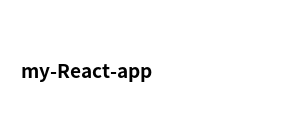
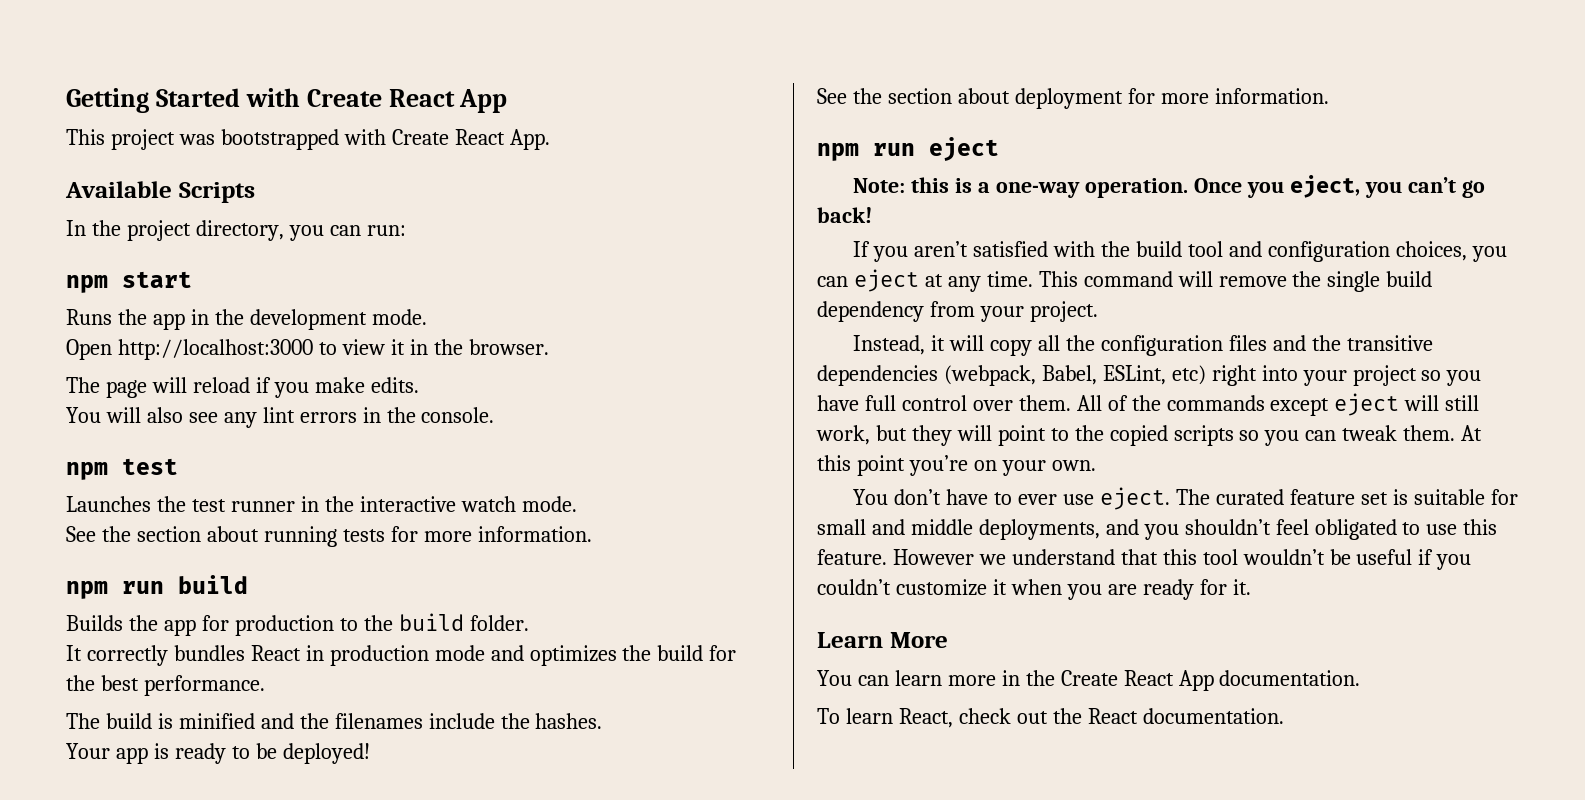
[21,64,152,82] my-React-app -> [66,88,508,113] [66,129,550,150] [65,181,255,203] [66,220,406,241] [66,271,192,293] [66,309,427,330] [66,339,549,360] [66,377,419,398] [66,407,495,428] [66,458,178,480] [66,496,577,512] [66,526,592,547] [66,575,248,599] [66,613,529,636] [66,645,737,666] [66,675,265,696] [66,713,603,729] [66,743,370,764] [817,88,1329,109] [817,137,999,161] [853,175,1485,198] [817,207,872,223] [853,241,1507,262] [817,269,1433,292] [817,301,1098,322] [853,335,1433,356] [817,365,1482,386] [817,393,1480,416] [816,425,1483,446] [817,455,1096,476] [853,487,1518,510] [817,519,1498,540] [817,549,1472,570] [817,579,1251,600] [817,632,948,648] [817,670,1361,691] [817,708,1284,728] Getting Started with Create React App // This project was bootstrapped with Create React App. // Available Scripts // In the project directory, you can run: // npm start // Runs the app in the development mode. // Open http://localhost:3000 to view it in the browser. // The page will reload if you make edits. // You will also see any lint errors in the console. // npm test // Launches the test runner in the interactive watch mode. // See the section about running tests for more information. // npm run build // Builds the app for production to the build folder. // It correctly bundles React in production mode and optimizes the build for the best performance. // The build is minified and the filenames include the hashes. // Your app is ready to be deployed! // See the section about deployment for more information. // npm run eject // Note: this is a one-way operation. Once you eject, you can’t go back! // If you aren’t satisfied with the build tool and configuration choices, you can eject at any time. This command will remove the single build dependency from your project. // Instead, it will copy all the configuration files and the transitive dependencies (webpack, Babel, ESLint, etc) right into your project so you have full control over them. All of the commands except eject will still work, but they will point to the copied scripts so you can tweak them. At this point you’re on your own. // You don’t have to ever use eject. The curated feature set is suitable for small and middle deployments, and you shouldn’t feel obligated to use this feature. However we understand that this tool wouldn’t be useful if you couldn’t customize it when you are ready for it. // Learn More // You can learn more in the Create React App documentation. // To learn React, check out the React documentation.

